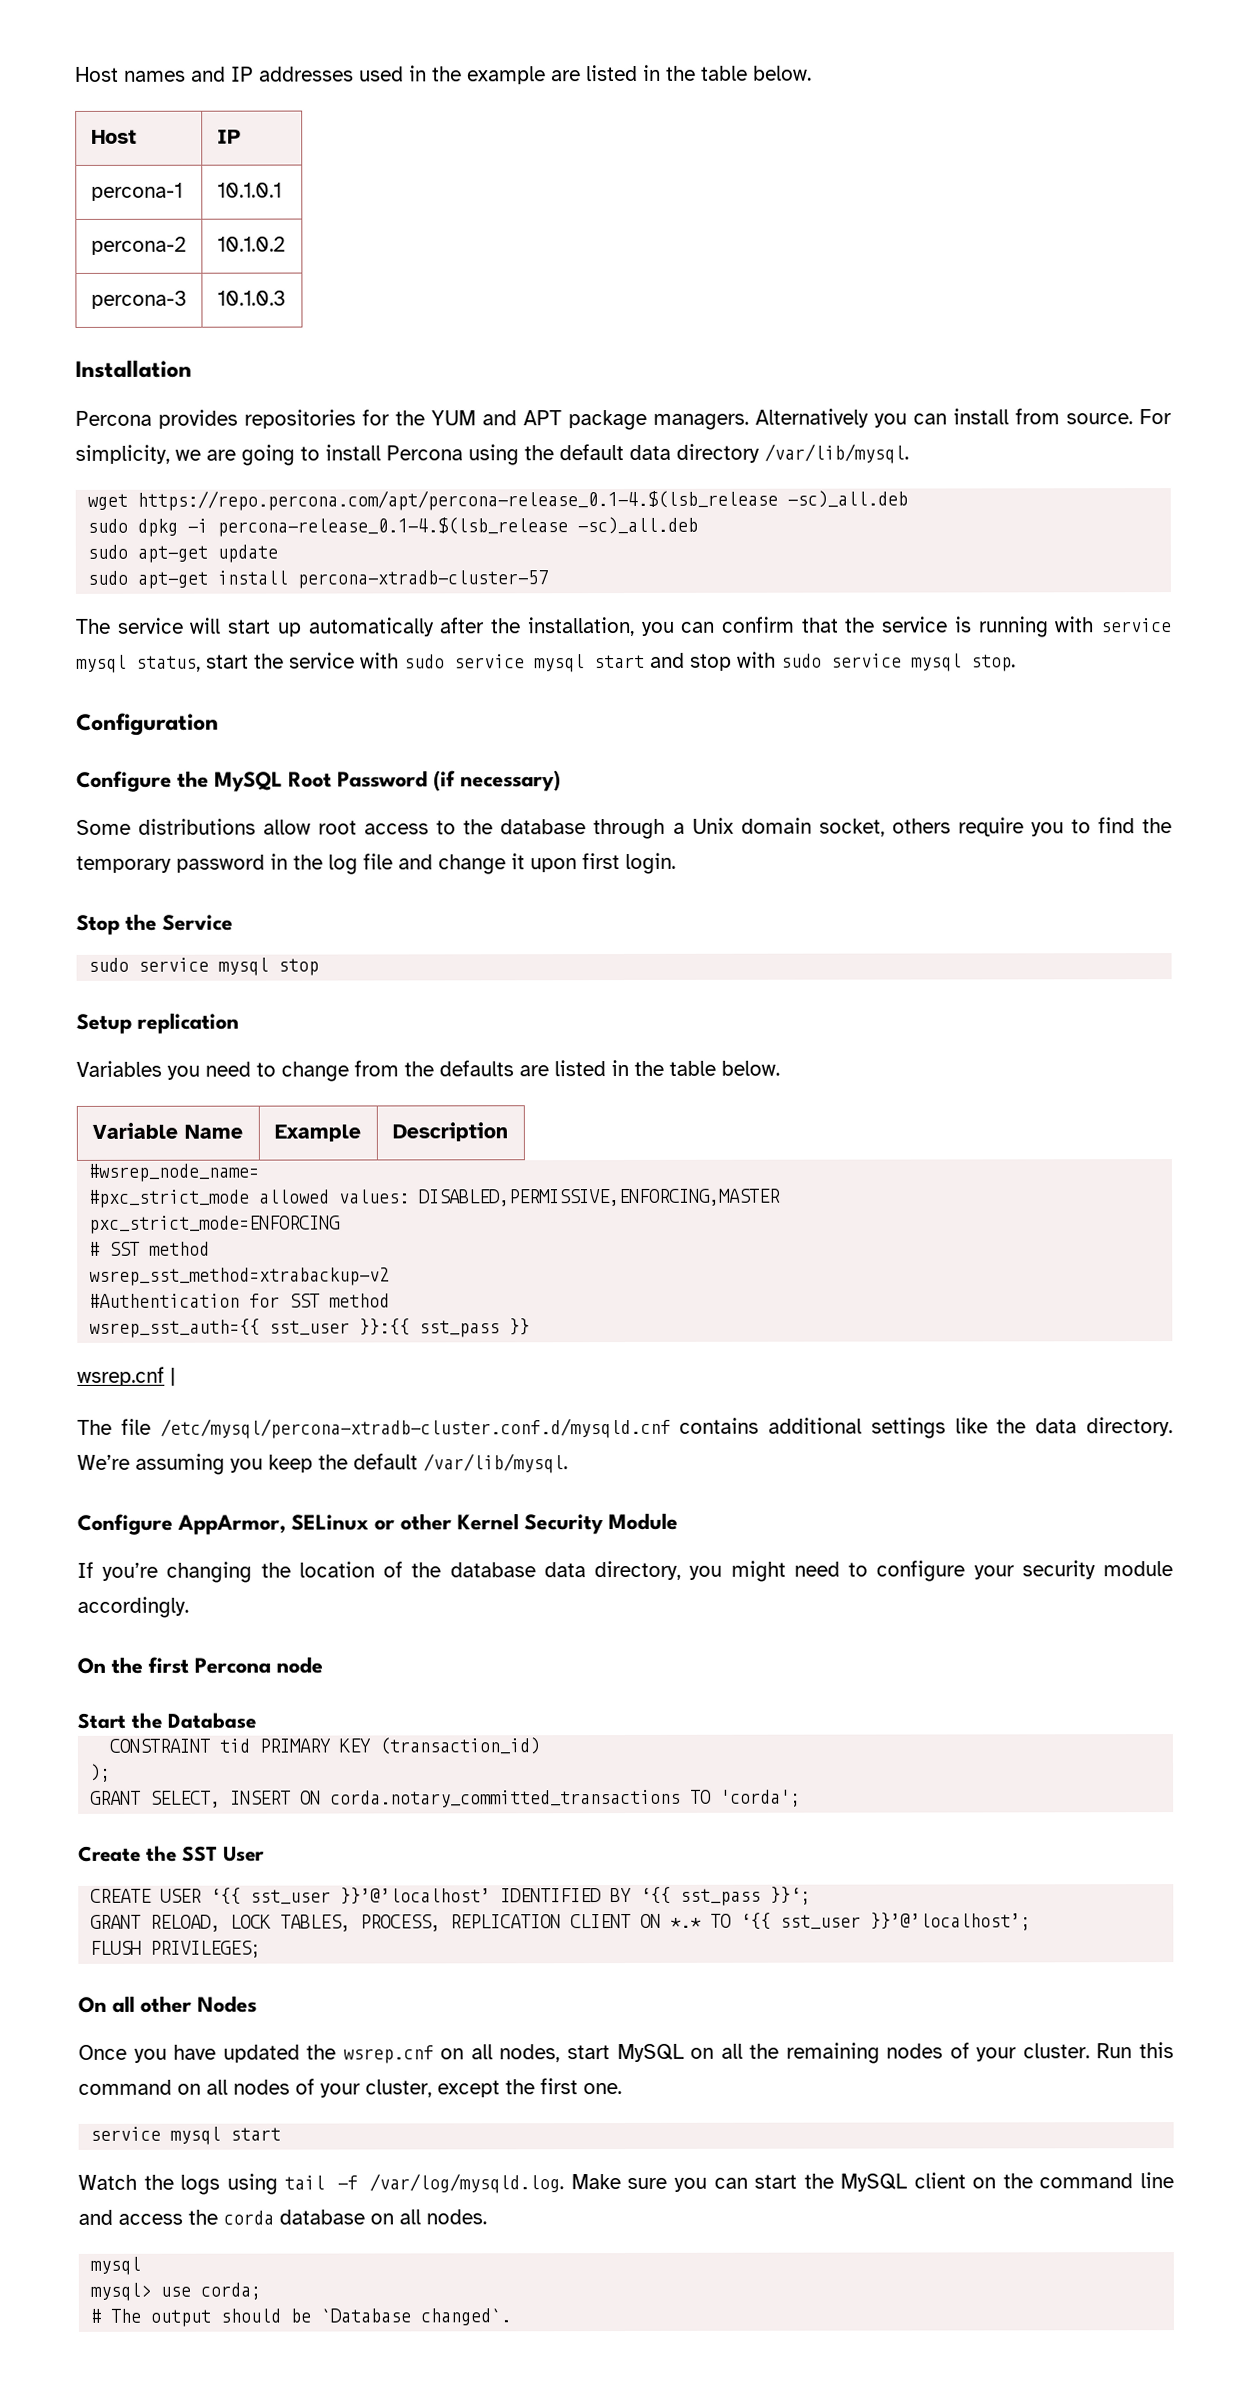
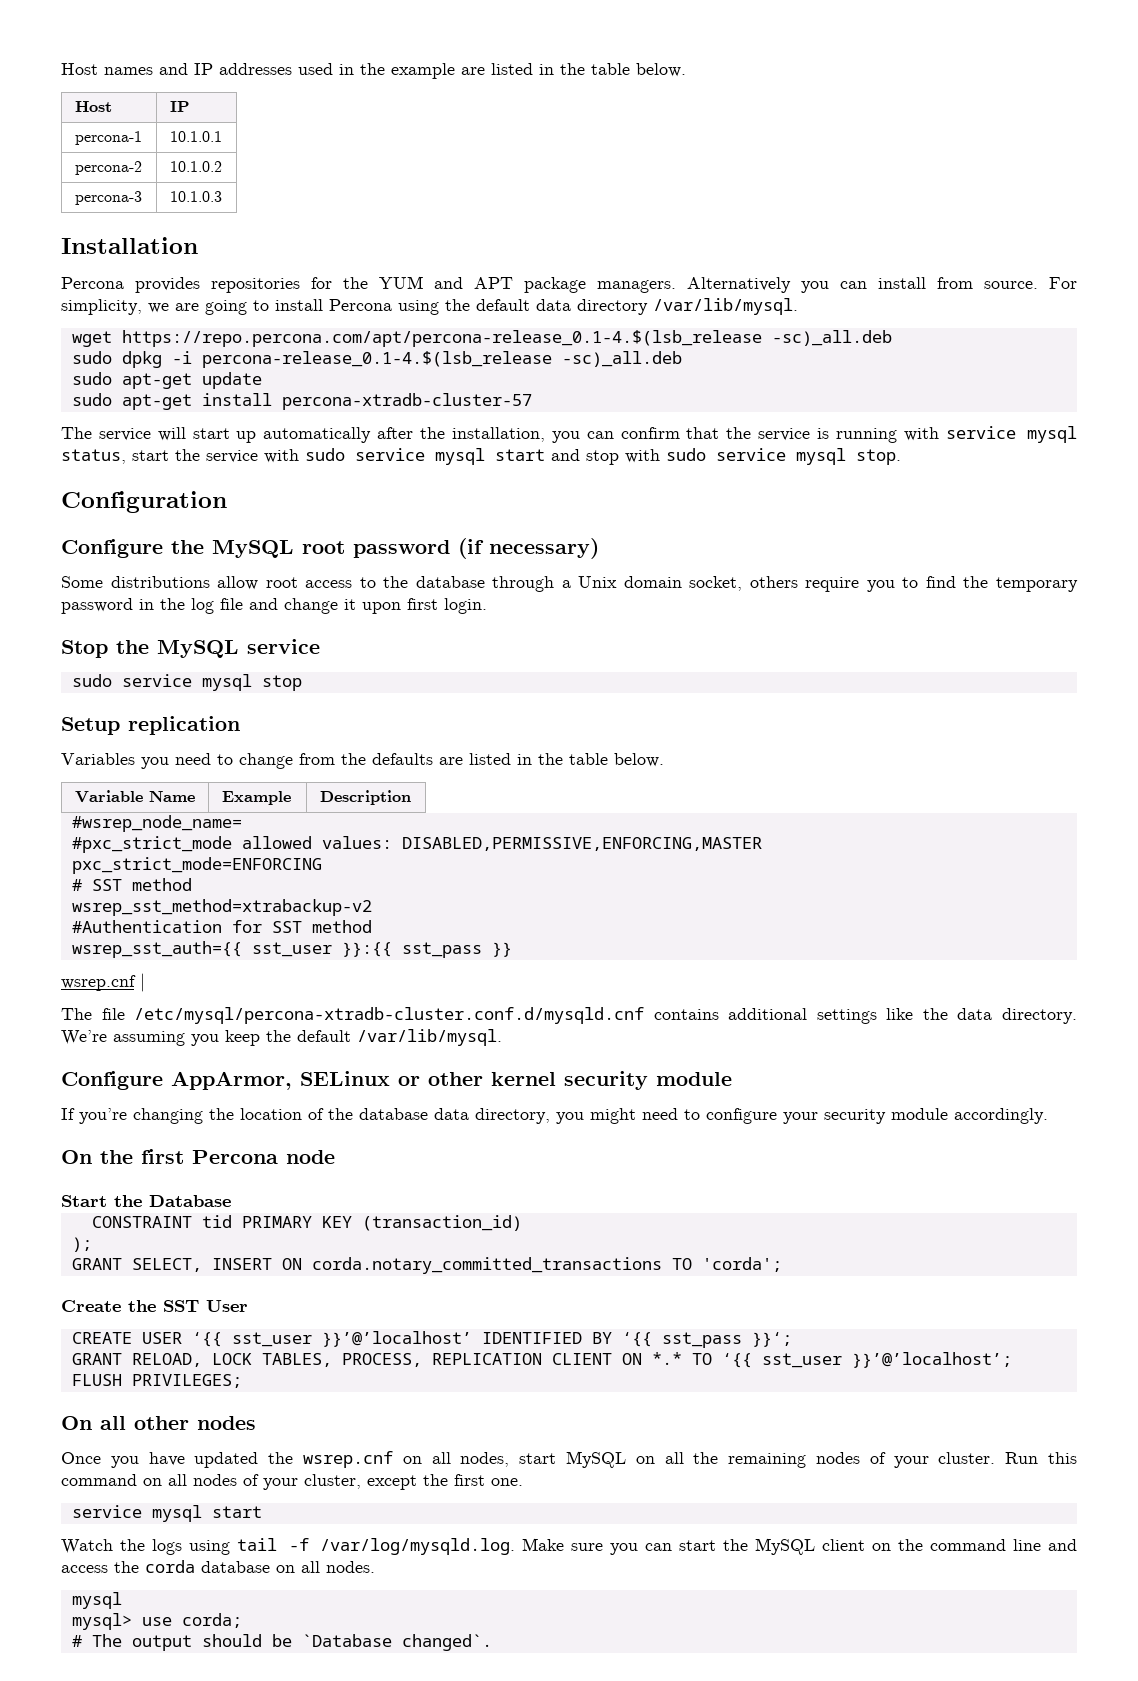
[288,770,428,788] Root Password -> [302,540,450,558] root password
[162,914,233,931] Service -> [157,639,320,658] MySQL service
[457,1512,678,1535] Kernel Security Module -> [491,1071,732,1090] kernel security module
[197,1995,257,2013] Nodes -> [197,1416,256,1430] nodes

